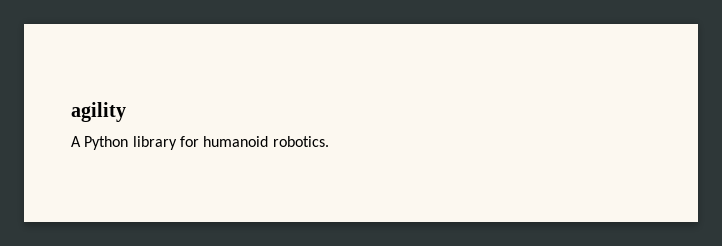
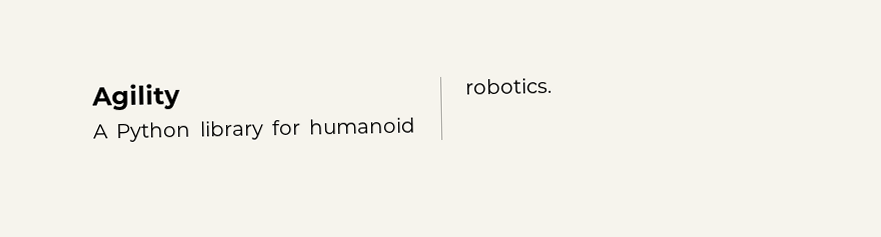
[71,102,126,122] agility -> [91,82,181,111] Agility

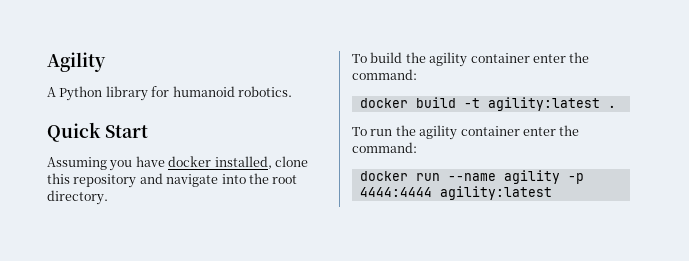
(552, 86) none -> [47,122,148,142] [47,156,308,171] [47,173,298,188] [47,190,108,205] [352,52,590,67] [352,69,417,80] [359,97,616,111] [352,125,580,140] [352,142,417,153] [359,170,584,184] [359,186,552,200] // Quick Start // Assuming you have docker installed, clone this repository and navigate into the root directory. // To build the agility container enter the command: // docker build -t agility:latest . // To run the agility container enter the command: // docker run --name agility -p 4444:4444 agility:latest

